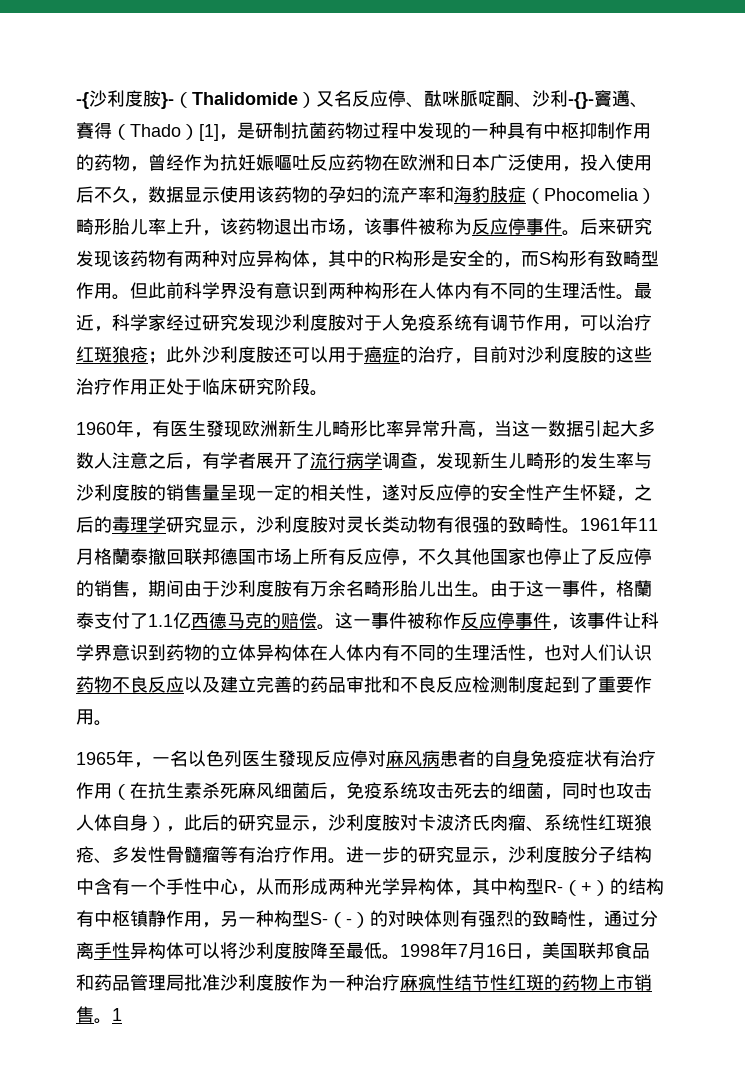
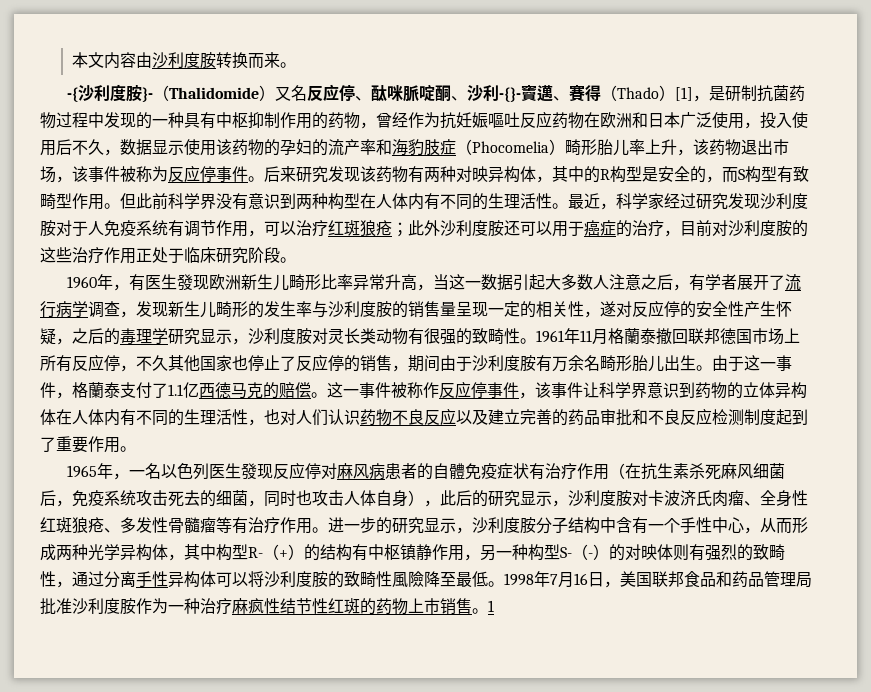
(76, 100) none -> [71,52,296,69] 本文内容由沙利度胺转换而来。 //
[238,250,256,267] 应 -> [472,166,488,182] 映
[413,250,431,267] 形 -> [626,166,642,182] 型
[569,250,587,267] 形 -> [761,166,777,182] 型
[382,282,400,299] 形 -> [344,193,360,209] 型
[512,750,530,767] 身 -> [449,463,466,479] 體
[544,814,580,831] 系统 -> [760,490,792,507] 全身
(310, 950) none -> [328,571,424,588] 的致畸性風險

